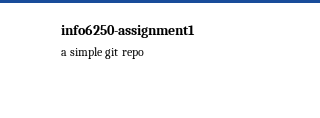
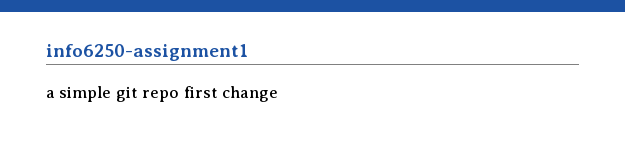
(144, 54) none -> [183,86,279,102] first change

